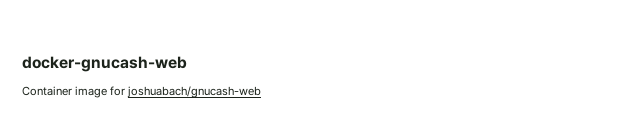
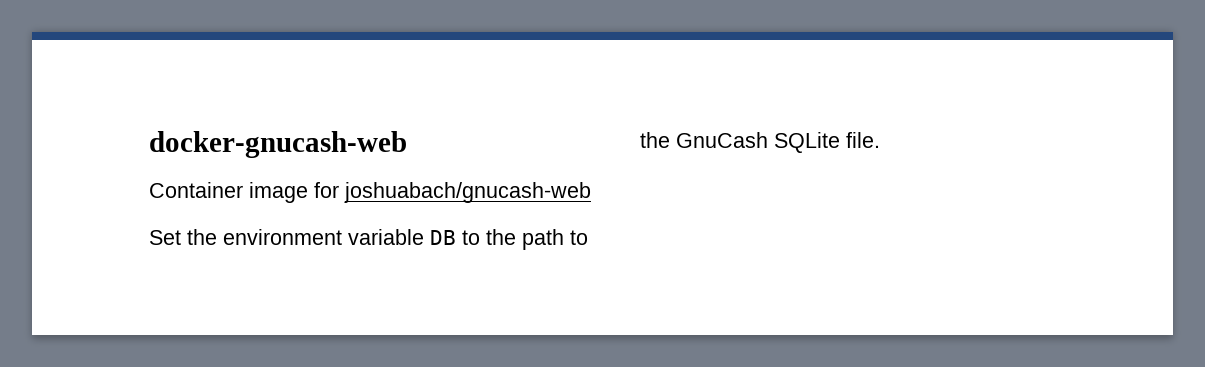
(262, 92) none -> [149,229,588,250] [640,132,880,153] // Set the environment variable DB to the path to the GnuCash SQLite file.

